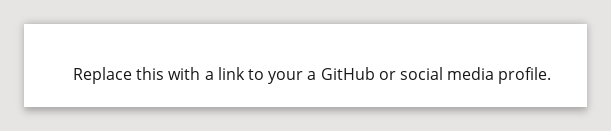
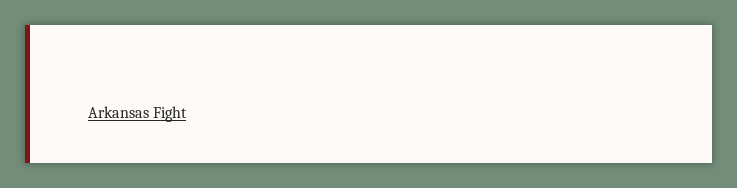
[73,67,552,84] Replace this with a link to your a GitHub or social media profile. -> [88,106,188,122] Arkansas Fight

